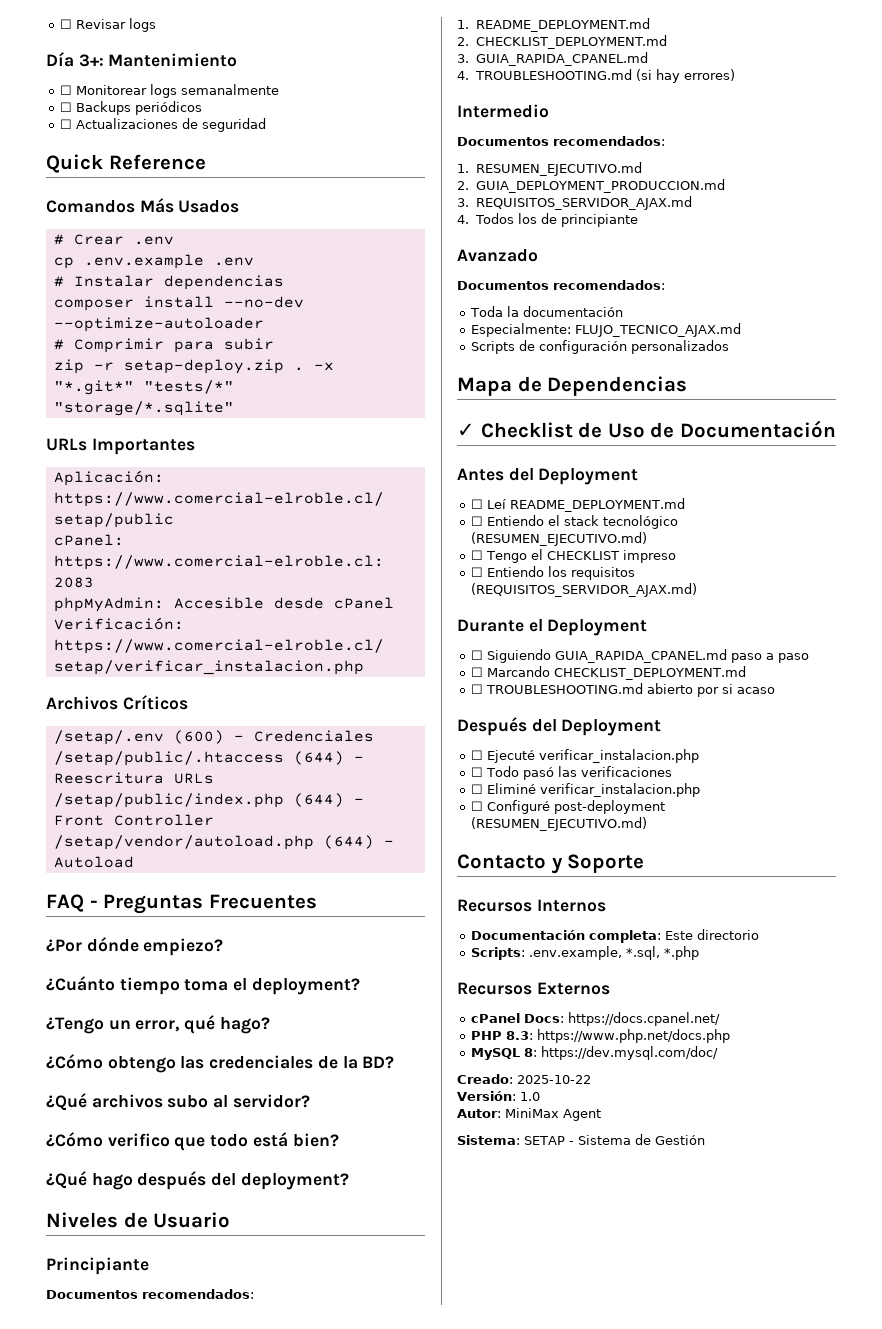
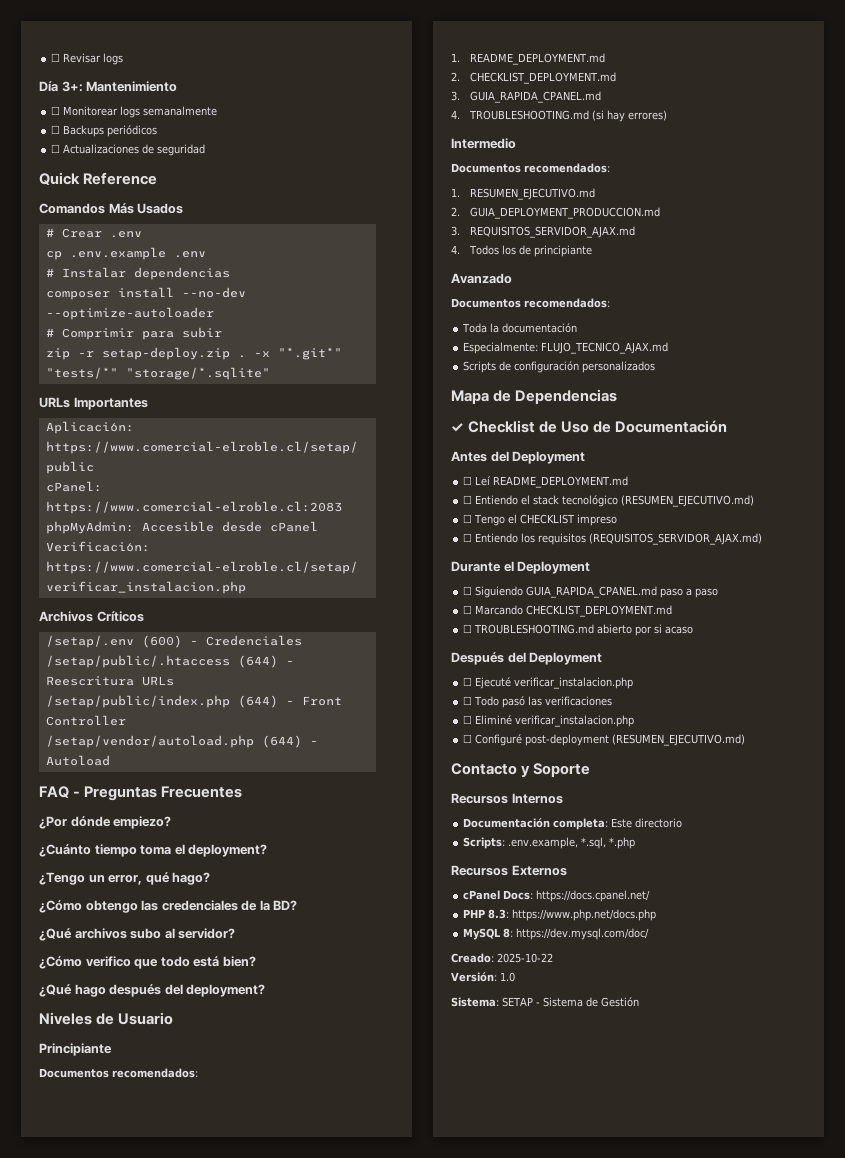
[457,1108,601,1121] // Autor: MiniMax Agent -> (515, 977) none

